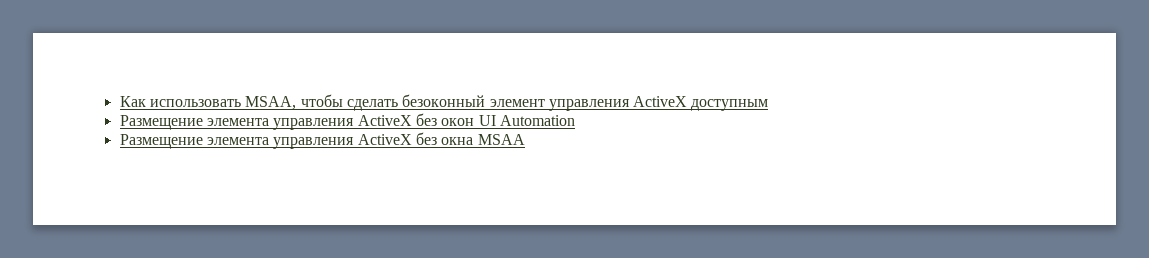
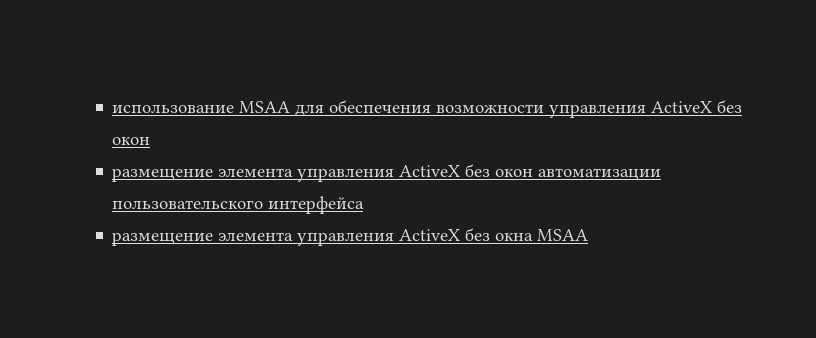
[119,94,769,111] [119,115,203,130] Как использовать MSAA, чтобы сделать безоконный элемент управления ActiveX доступным // Размещение -> [112,100,743,118] [112,137,151,145] [112,168,214,182] использование MSAA для обеспечения возможности управления ActiveX без окон // размещение
[478,115,575,126] [119,134,203,149] UI Automation // Размещение -> [538,168,662,180] [112,196,365,214] [112,232,214,246] автоматизации пользовательского интерфейса // размещение

